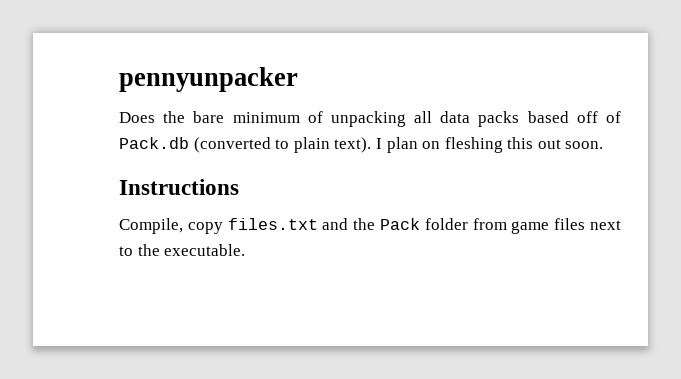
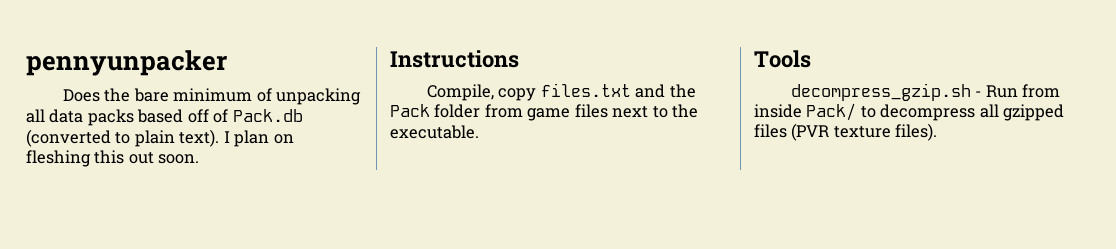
(246, 250) none -> [754,50,811,68] [790,83,1061,101] [754,103,1065,121] [754,123,938,141] // Tools // decompress_gzip.sh - Run from inside Pack/ to decompress all gzipped files (PVR texture files).

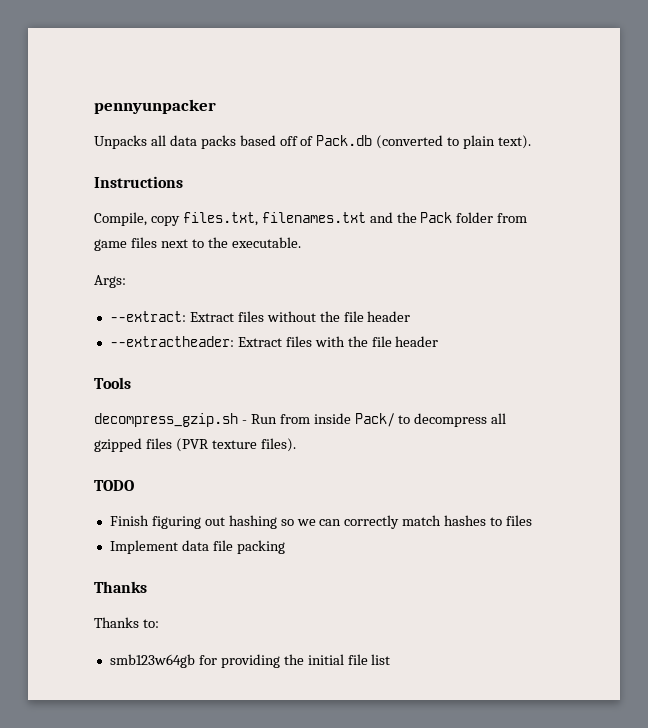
[62,88,362,105] Does the bare minimum of unpacking -> [94,135,147,149] Unpacks
[223,130,294,147] [26,150,200,167] I plan on fleshing this out soon. -> (532, 142) none
[540,83,631,97] files.txt -> [182,212,366,226] files.txt, filenames.txt
(479, 132) none -> [94,275,126,288] [109,311,411,322] [109,336,439,347] // Args: // --extract: Extract files without the file header // --extractheader: Extract files with the file header
(938, 132) none -> [94,480,134,491] [109,515,533,529] [109,540,285,554] [94,581,147,593] [94,617,159,628] [109,654,391,668] // TODO // Finish figuring out hashing so we can correctly match hashes to files // Implement data file packing // Thanks // Thanks to: // smb123w64gb for providing the initial file list

